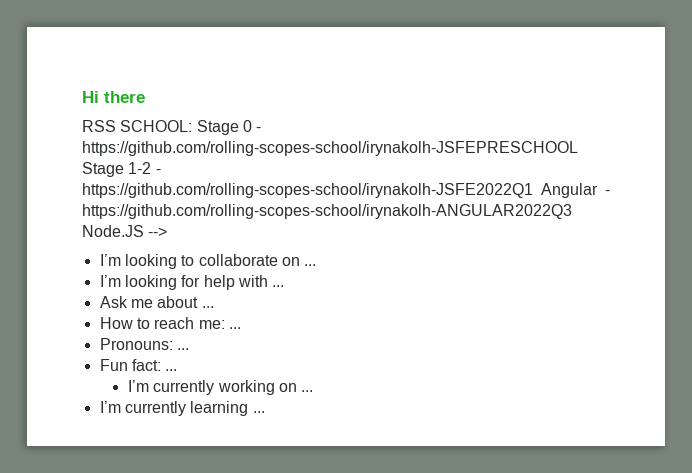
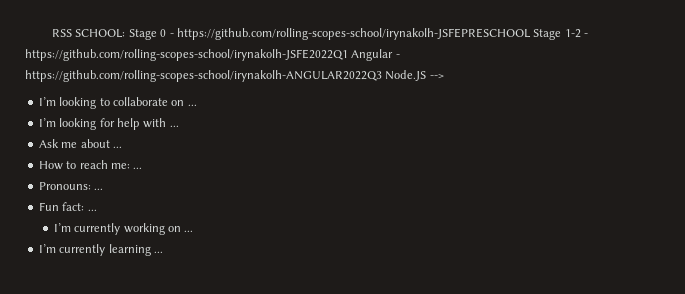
[82,91,145,103] Hi there // -> (52, 33) none

